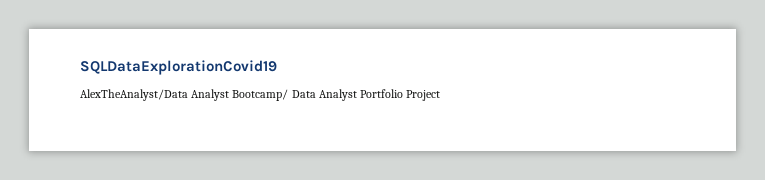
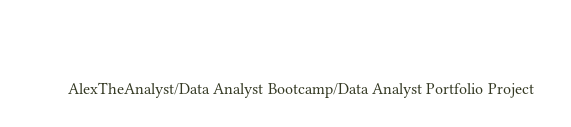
[80,60,277,75] SQLDataExplorationCovid19 // -> (68, 90) none
[232,89,316,101] Bootcamp/ Data -> [267,83,369,98] Bootcamp/Data

